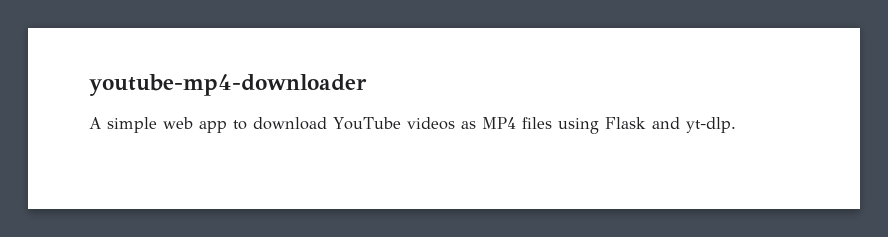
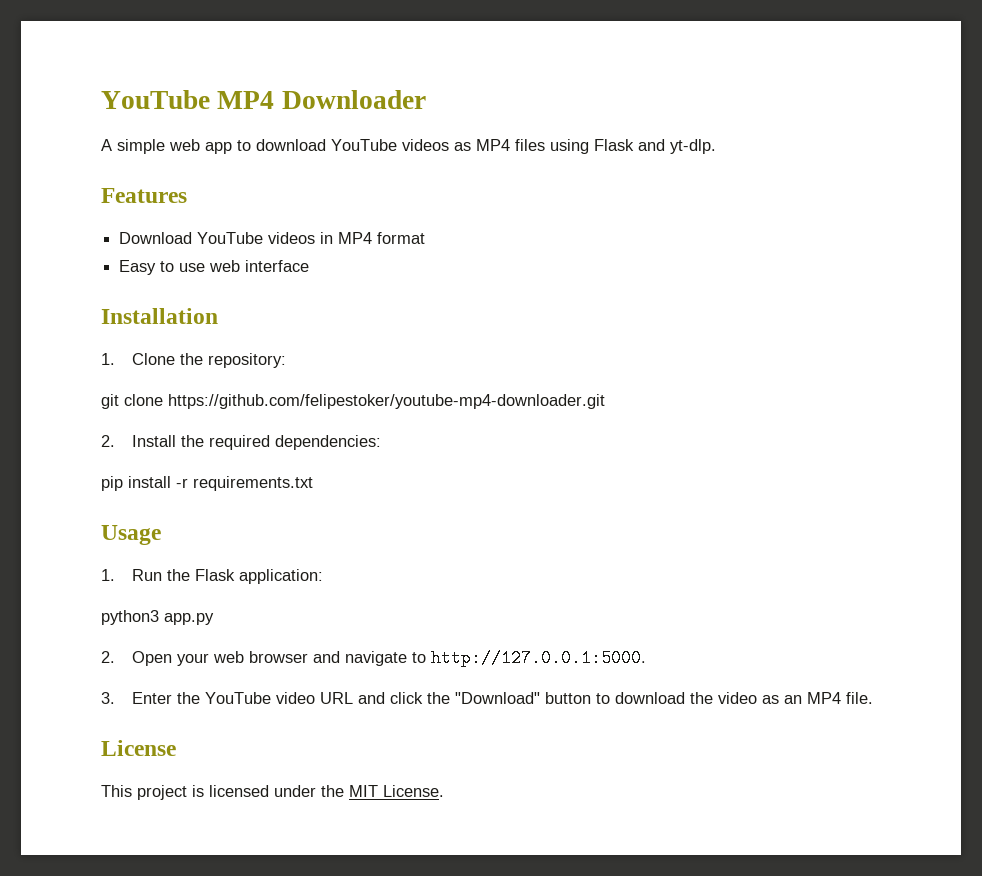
[89,74,367,96] youtube-mp4-downloader -> [101,90,426,109] YouTube MP4 Downloader
(736, 125) none -> [101,188,187,203] [119,232,426,244] [119,260,310,275] [101,308,218,324] [101,353,286,368] [101,394,605,409] [101,435,381,450] [101,476,313,491] [101,525,161,545] [101,569,323,584] [101,610,214,625] [101,649,646,667] [101,692,873,704] [101,740,176,756] [101,785,444,800] // Features // Download YouTube videos in MP4 format // Easy to use web interface // Installation // 1. Clone the repository: // git clone https://github.com/felipestoker/youtube-mp4-downloader.git // 2. Install the required dependencies: // pip install -r requirements.txt // Usage // 1. Run the Flask application: // python3 app.py // 2. Open your web browser and navigate to http://127.0.0.1:5000. // 3. Enter the YouTube video URL and click the "Download" button to download the video as an MP4 file. // License // This project is licensed under the MIT License.

